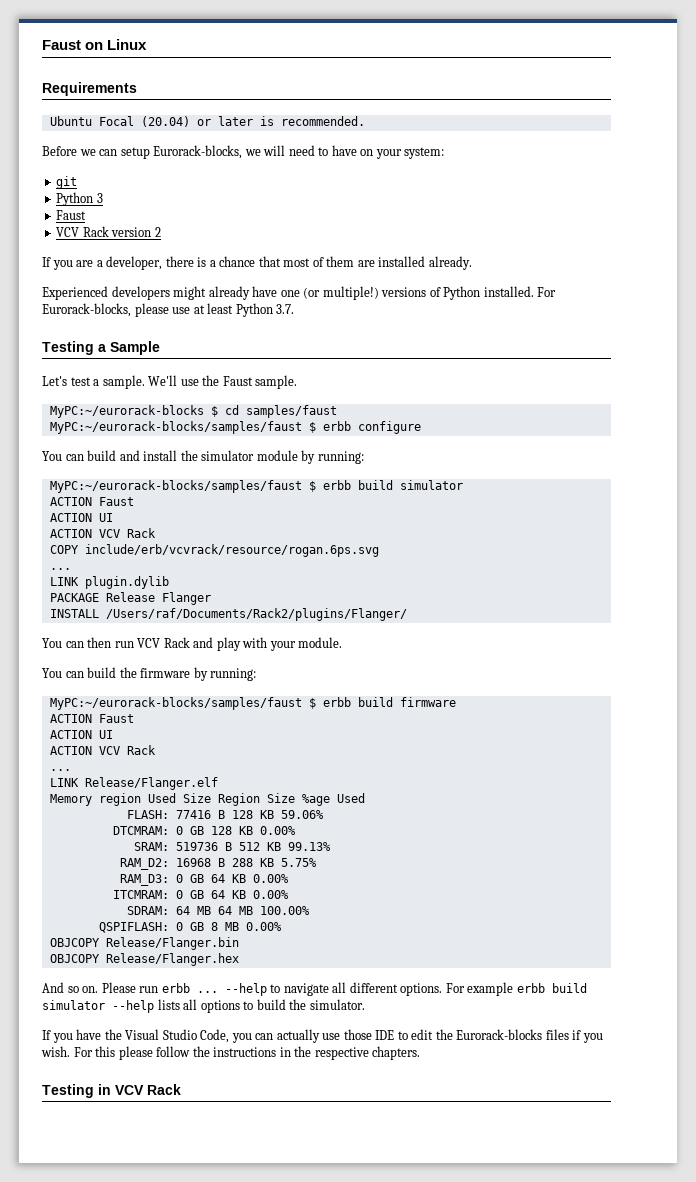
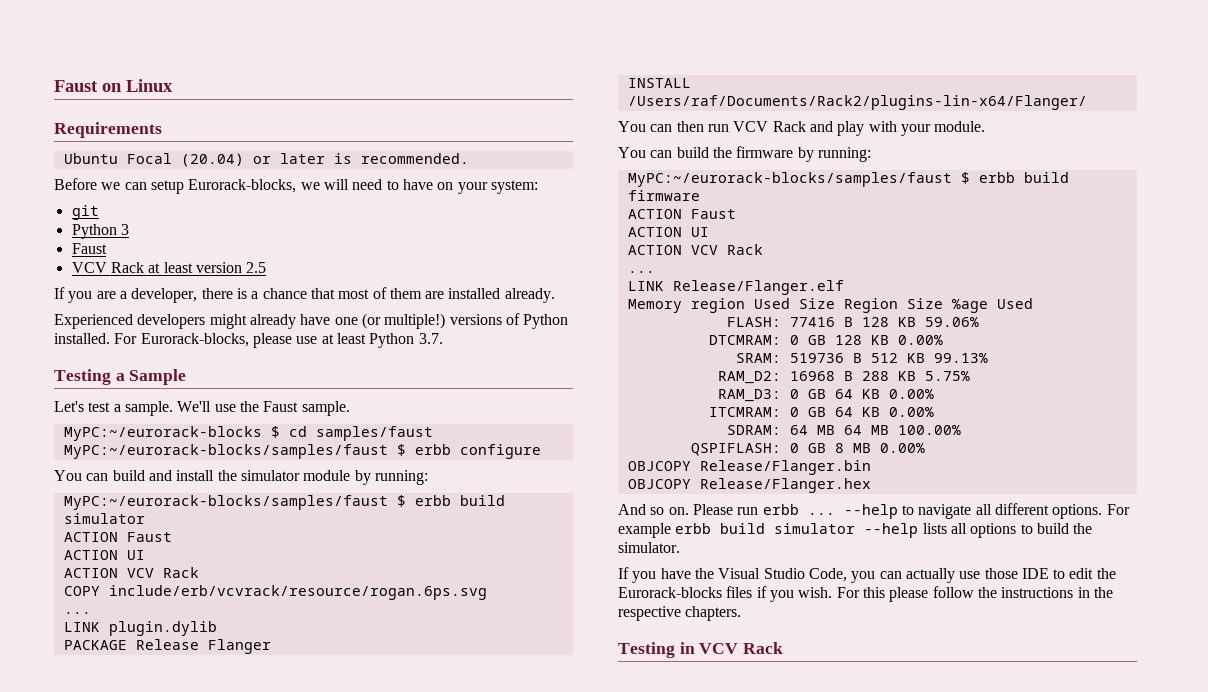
[111,227,161,237] version 2 -> [148,262,267,273] at least version 2.5
[105,608,407,621] /Users/raf/Documents/Rack2/plugins/Flanger/ -> [627,95,1087,110] /Users/raf/Documents/Rack2/plugins-lin-x64/Flanger/

